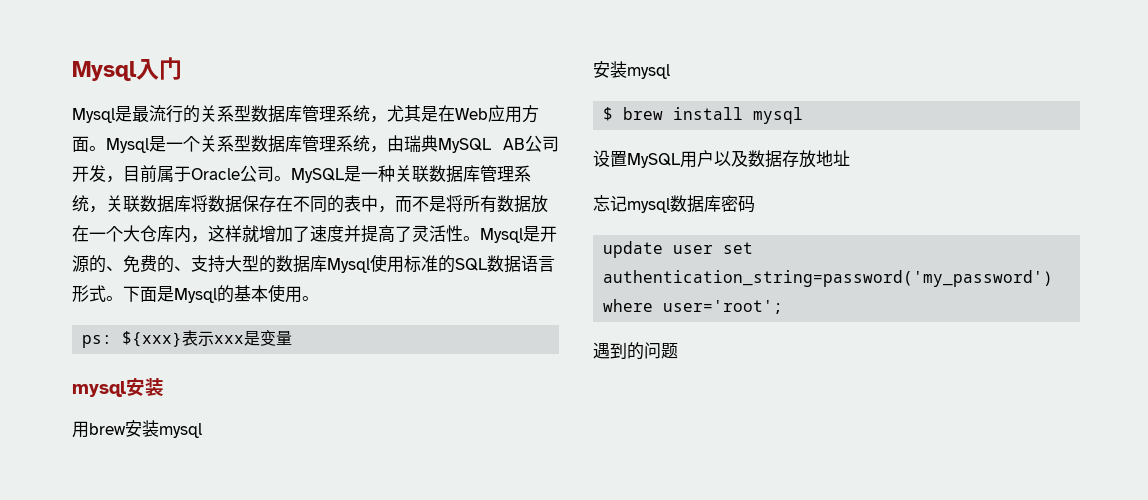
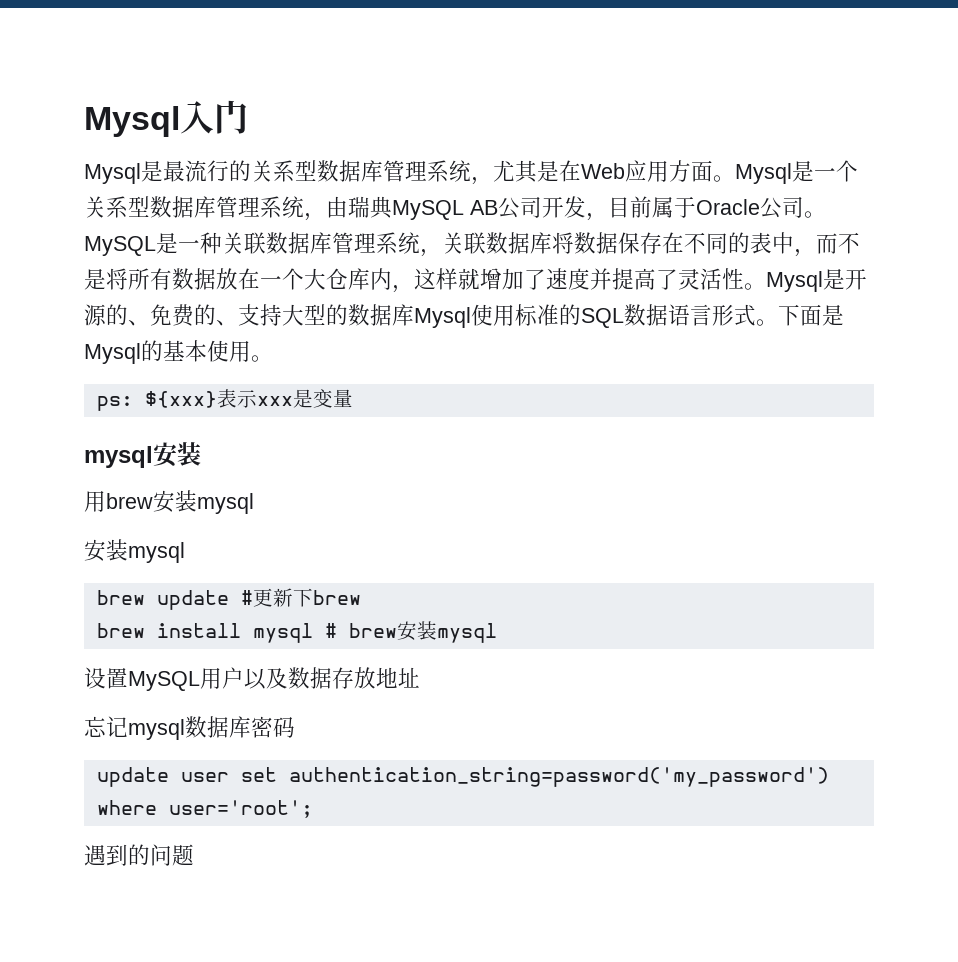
[603,107,614,121] $ -> [96,588,361,610] brew update #更新下brew //
(804, 115) none -> [324,621,497,643] # brew安装mysql

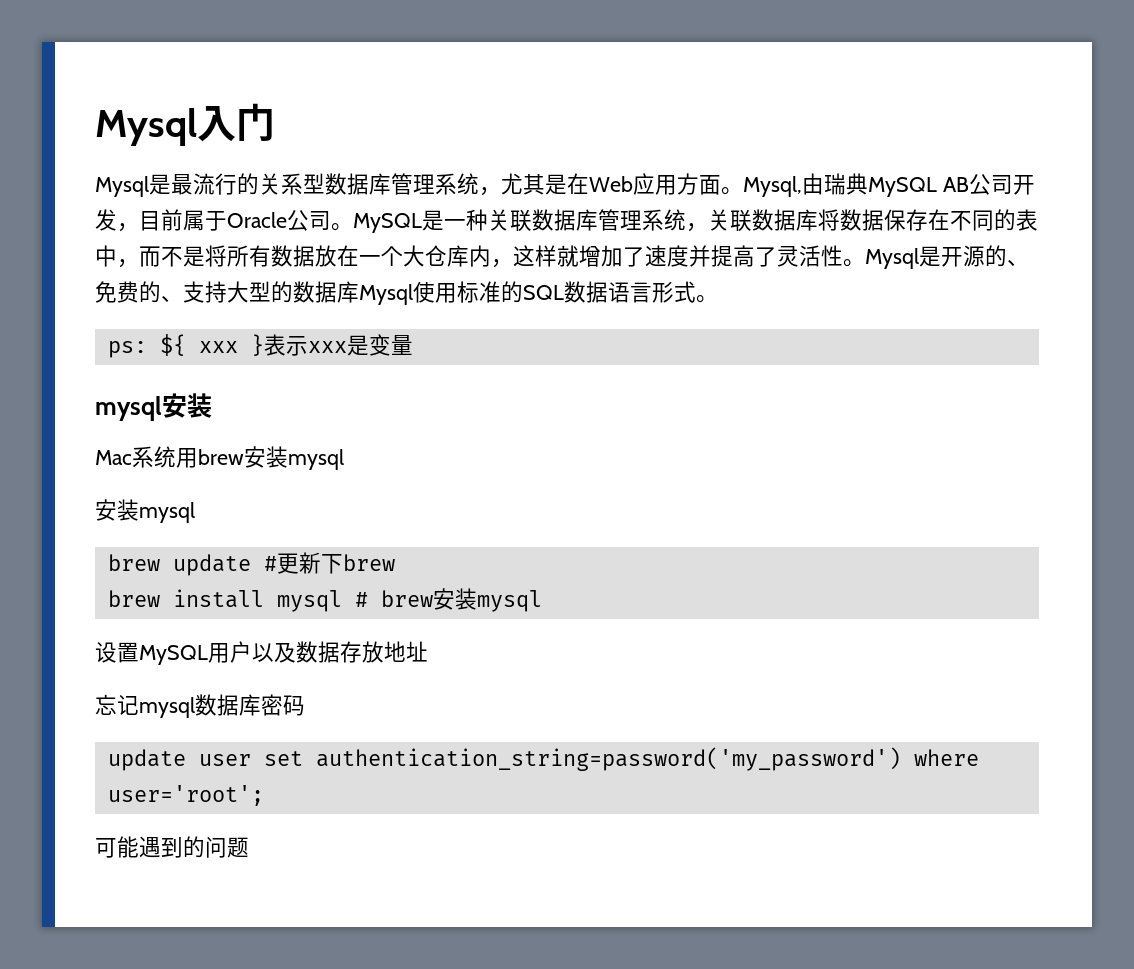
[735,160,858,184] [84,196,326,221] Mysql是一个关系型数据库管理系统， -> [743,176,802,197] Mysql,
[778,304,844,326] [84,340,273,364] [96,391,217,411] 下面是Mysql的基本使用。 // ps: ${xxx} -> [107,334,264,358] // ps: ${ xxx }
(201, 454) none -> [95,446,176,468] Mac系统
(313, 809) none -> [95,836,139,858] 可能

